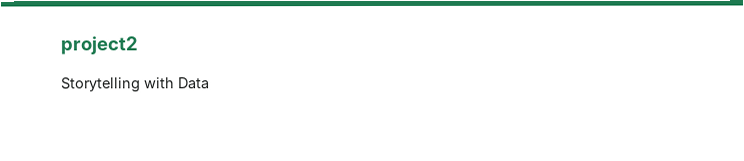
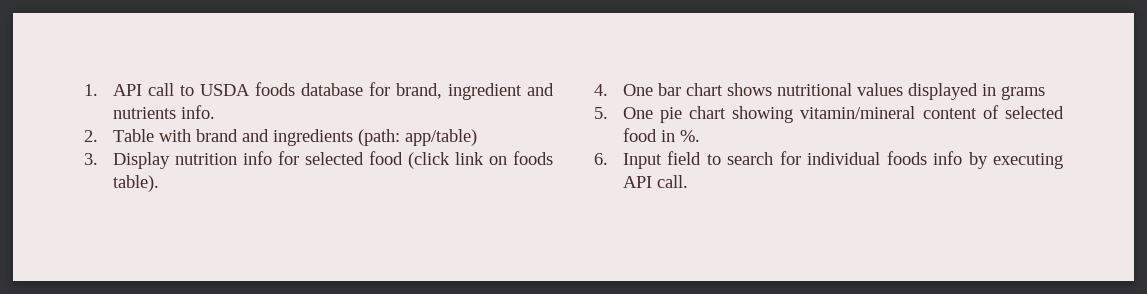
[60,36,138,55] [60,77,210,93] project2 // Storytelling with Data -> [84,82,554,100] [112,105,215,119] [84,129,477,146] [84,151,554,169] [112,175,159,192] [594,83,1045,100] [594,105,1064,123] [622,128,700,142] [594,151,1063,169] [622,175,688,188] 1. API call to USDA foods database for brand, ingredient and nutrients info. // 2. Table with brand and ingredients (path: app/table) // 3. Display nutrition info for selected food (click link on foods table). // 4. One bar chart shows nutritional values displayed in grams // 5. One pie chart showing vitamin/mineral content of selected food in %. // 6. Input field to search for individual foods info by executing API call.

